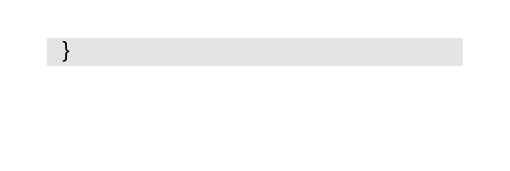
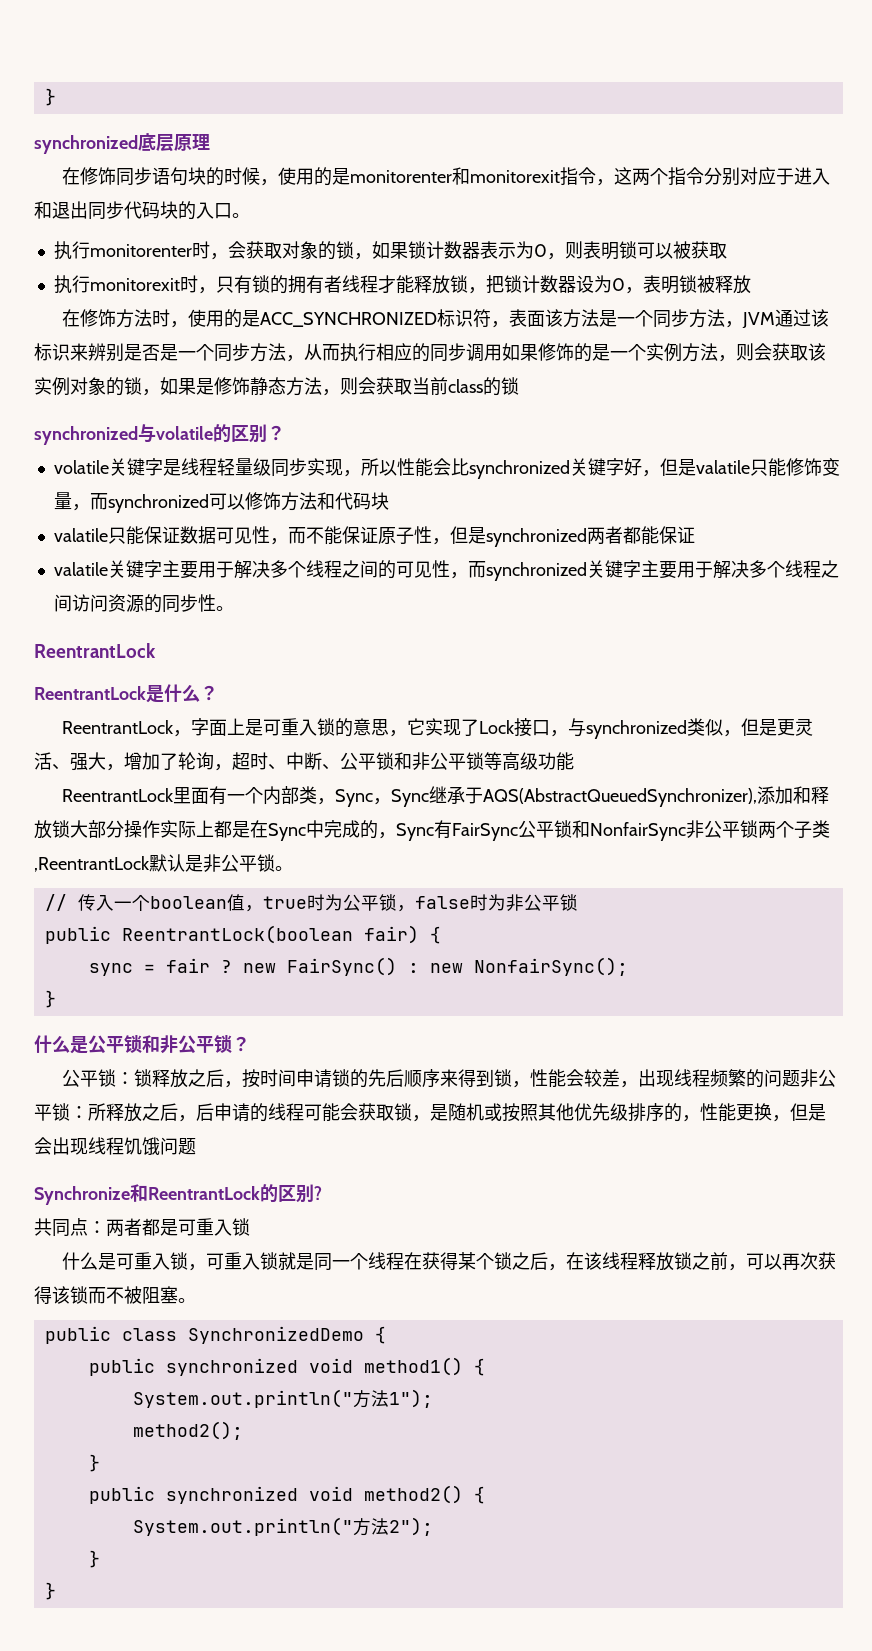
[59,40,72,62] } -> [44,88,56,106] [34,133,210,154] [62,167,831,186] [34,201,250,220] [53,241,727,260] [53,275,751,294] [62,309,830,329] [34,343,826,362] [34,377,519,396] [34,424,285,445] [53,458,840,479] [53,492,389,513] [53,526,695,547] [53,560,839,581] [53,594,234,613] [34,643,156,658] [34,684,218,703] [62,718,814,739] [34,752,574,771] [62,786,830,807] [34,820,830,841] [34,854,293,872] [44,894,578,912] [44,925,441,944] [88,957,628,976] [44,990,56,1008] [34,1035,250,1054] [62,1069,837,1088] [34,1103,826,1122] [34,1137,196,1155] [34,1184,322,1205] [34,1218,250,1237] [62,1252,837,1271] [34,1286,196,1304] [44,1326,386,1344] [88,1357,485,1376] [132,1389,433,1408] [132,1421,243,1440] [88,1454,100,1472] [88,1485,485,1504] [132,1517,433,1536] [88,1550,100,1568] [44,1582,56,1600] } // synchronized底层原理 // 在修饰同步语句块的时候，使用的是monitorenter和monitorexit指令，这两个指令分别对应于进入和退出同步代码块的入口。 // 执行monitorenter时，会获取对象的锁，如果锁计数器表示为0，则表明锁可以被获取 // 执行monitorexit时，只有锁的拥有者线程才能释放锁，把锁计数器设为0，表明锁被释放 // 在修饰方法时，使用的是ACC_SYNCHRONIZED标识符，表面该方法是一个同步方法，JVM通过该标识来辨别是否是一个同步方法，从而执行相应的同步调用如果修饰的是一个实例方法，则会获取该实例对象的锁，如果是修饰静态方法，则会获取当前class的锁 // synchronized与volatile的区别？ // volatile关键字是线程轻量级同步实现，所以性能会比synchronized关键字好，但是valatile只能修饰变量，而synchronized可以修饰方法和代码块 // valatile只能保证数据可见性，而不能保证原子性，但是synchronized两者都能保证 // valatile关键字主要用于解决多个线程之间的可见性，而synchronized关键字主要用于解决多个线程之间访问资源的同步性。 // ReentrantLock // ReentrantLock是什么？ // ReentrantLock，字面上是可重入锁的意思，它实现了Lock接口，与synchronized类似，但是更灵活、强大，增加了轮询，超时、中断、公平锁和非公平锁等高级功能 // ReentrantLock里面有一个内部类，Sync，Sync继承于AQS(AbstractQueuedSynchronizer),添加和释放锁大部分操作实际上都是在Sync中完成的，Sync有FairSync公平锁和NonfairSync非公平锁两个子类,ReentrantLock默认是非公平锁。 // // 传入一个boolean值，true时为公平锁，false时为非公平锁 // public ReentrantLock(boolean fair) { // sync = fair ? new FairSync() : new NonfairSync(); // } // 什么是公平锁和非公平锁？ // 公平锁：锁释放之后，按时间申请锁的先后顺序来得到锁，性能会较差，出现线程频繁的问题非公平锁：所释放之后，后申请的线程可能会获取锁，是随机或按照其他优先级排序的，性能更换，但是会出现线程饥饿问题 // Synchronize和ReentrantLock的区别? // 共同点：两者都是可重入锁 // 什么是可重入锁，可重入锁就是同一个线程在获得某个锁之后，在该线程释放锁之前，可以再次获得该锁而不被阻塞。 // public class SynchronizedDemo { // public synchronized void method1() { // System.out.println("方法1"); // method2(); // } // public synchronized void method2() { // System.out.println("方法2"); // } // }

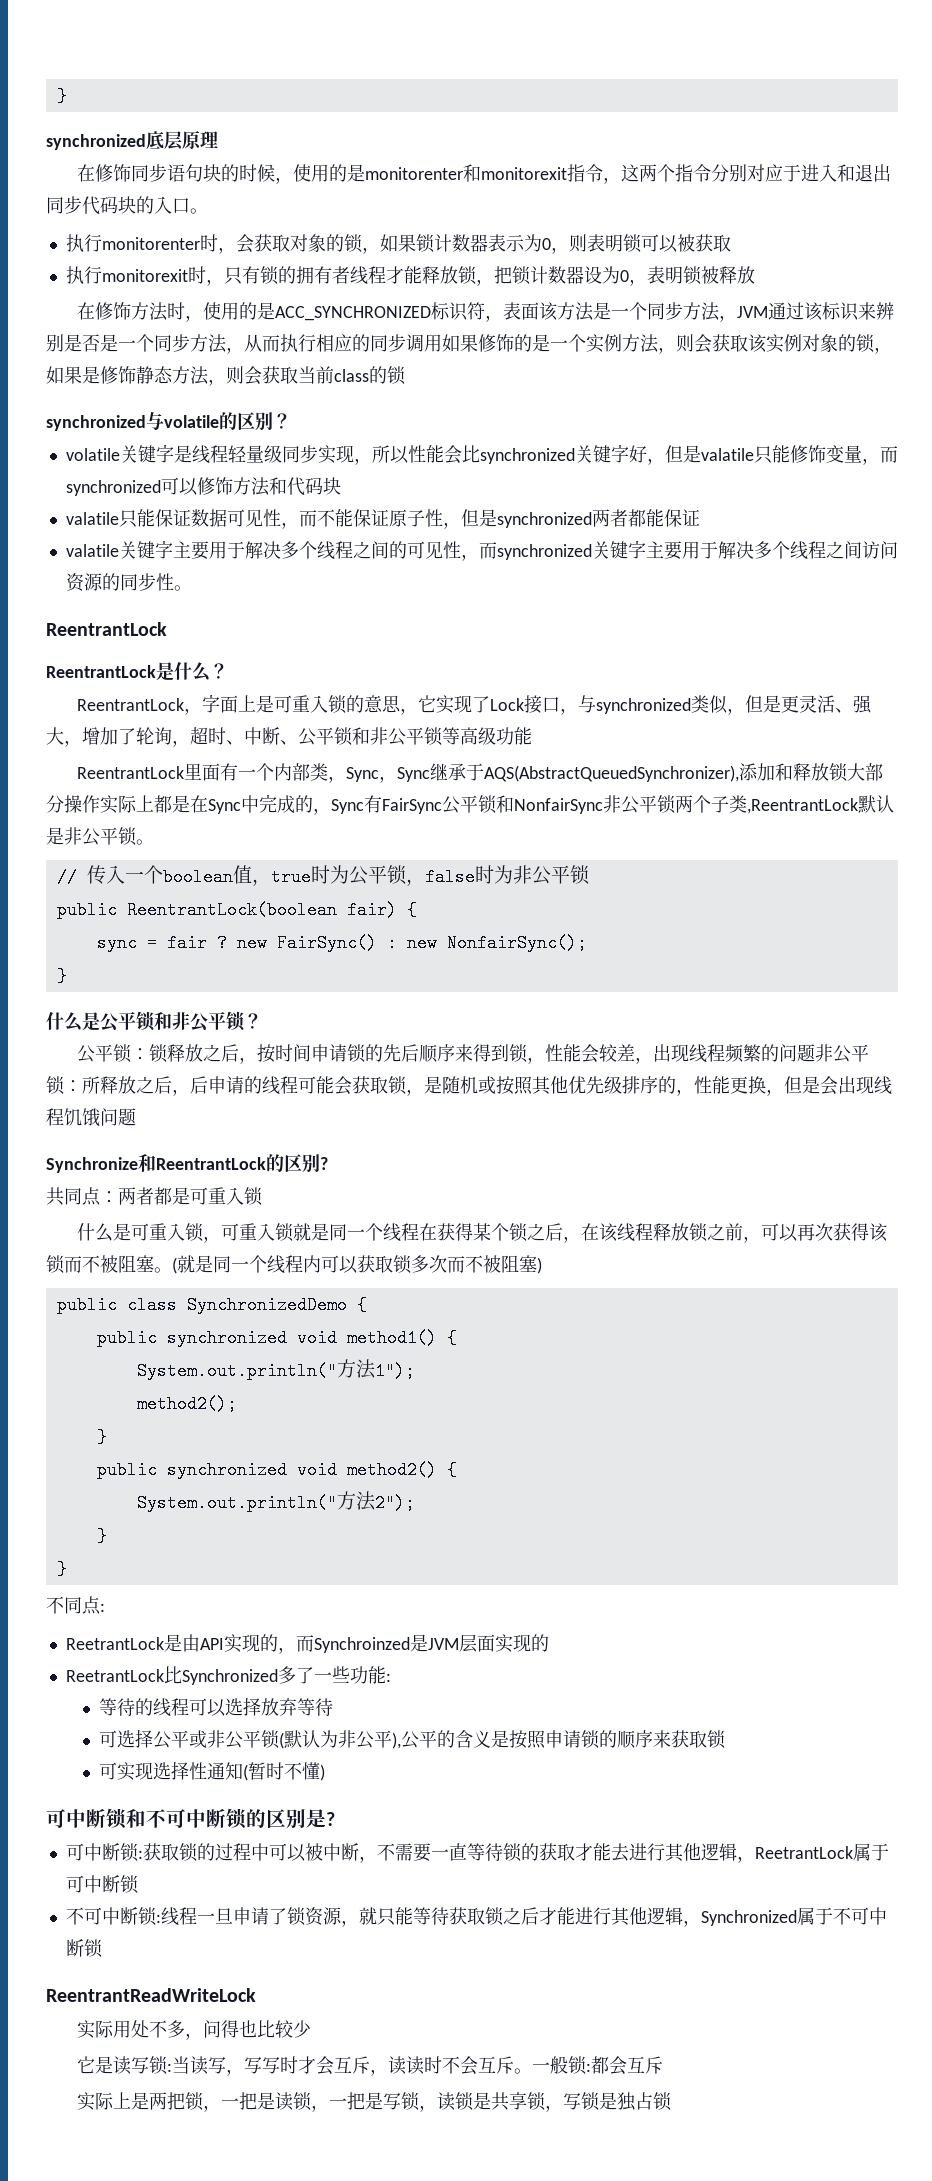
(196, 1300) none -> [172,1255,542,1274] (就是同一个线程内可以获取锁多次而不被阻塞)
(56, 1591) none -> [46,1596,105,1615] [65,1634,549,1654] [65,1666,391,1685] [98,1697,333,1717] [98,1729,726,1749] [98,1761,325,1781] [46,1808,335,1829] [65,1843,889,1863] [65,1875,139,1894] [65,1907,887,1927] [65,1939,103,1958] [46,1988,256,2002] [77,2020,312,2040] [77,2056,664,2076] [77,2092,673,2112] // 不同点: // ReetrantLock是由API实现的，而Synchroinzed是JVM层面实现的 // ReetrantLock比Synchronized多了一些功能: // 等待的线程可以选择放弃等待 // 可选择公平或非公平锁(默认为非公平),公平的含义是按照申请锁的顺序来获取锁 // 可实现选择性通知(暂时不懂) // 可中断锁和不可中断锁的区别是? // 可中断锁:获取锁的过程中可以被中断，不需要一直等待锁的获取才能去进行其他逻辑，ReetrantLock属于可中断锁 // 不可中断锁:线程一旦申请了锁资源，就只能等待获取锁之后才能进行其他逻辑，Synchronized属于不可中断锁 // ReentrantReadWriteLock // 实际用处不多，问得也比较少 // 它是读写锁:当读写，写写时才会互斥，读读时不会互斥。一般锁:都会互斥 // 实际上是两把锁，一把是读锁，一把是写锁，读锁是共享锁，写锁是独占锁

